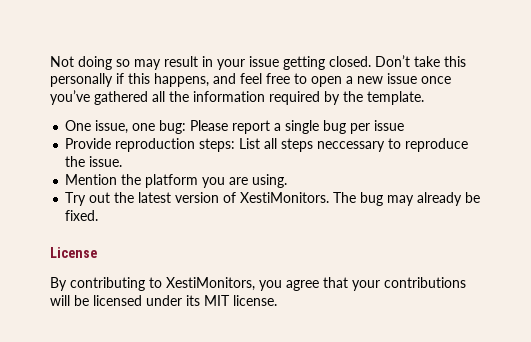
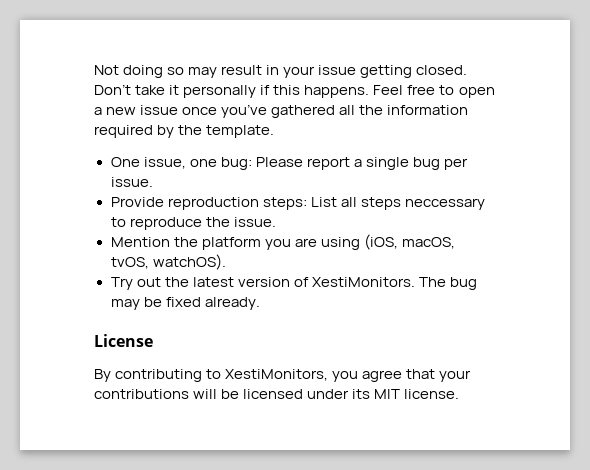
[444,56,466,67] this -> [169,85,180,95] it
[154,73,262,87] happens, and feel -> [304,85,404,98] happens. Feel
[374,120,405,131] issue -> [110,177,153,187] issue.
[252,174,288,188] using. -> [320,234,455,250] [110,254,226,270] using (iOS, macOS, tvOS, watchOS).
[417,192,481,206] [65,210,99,221] already be fixed. -> [143,297,260,310] be fixed already.

